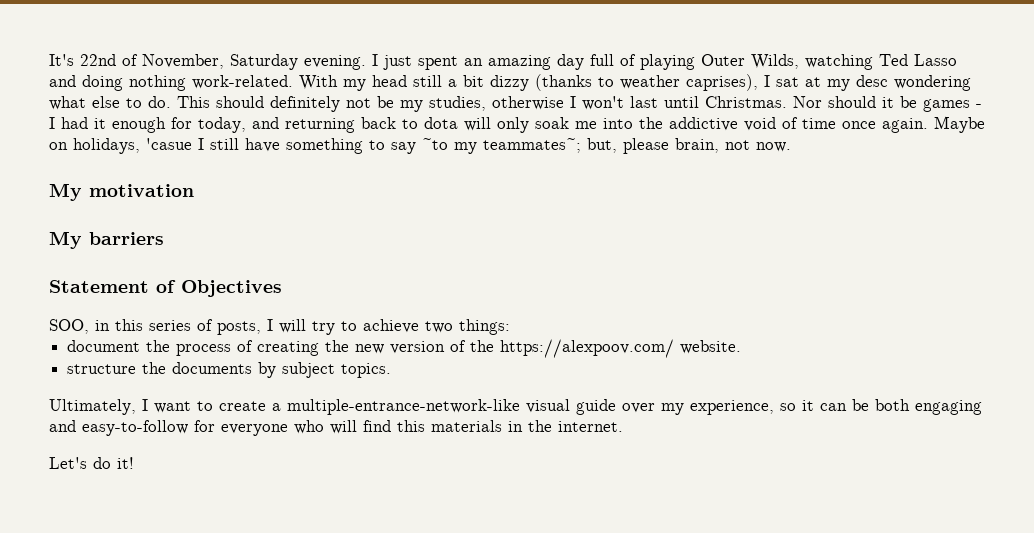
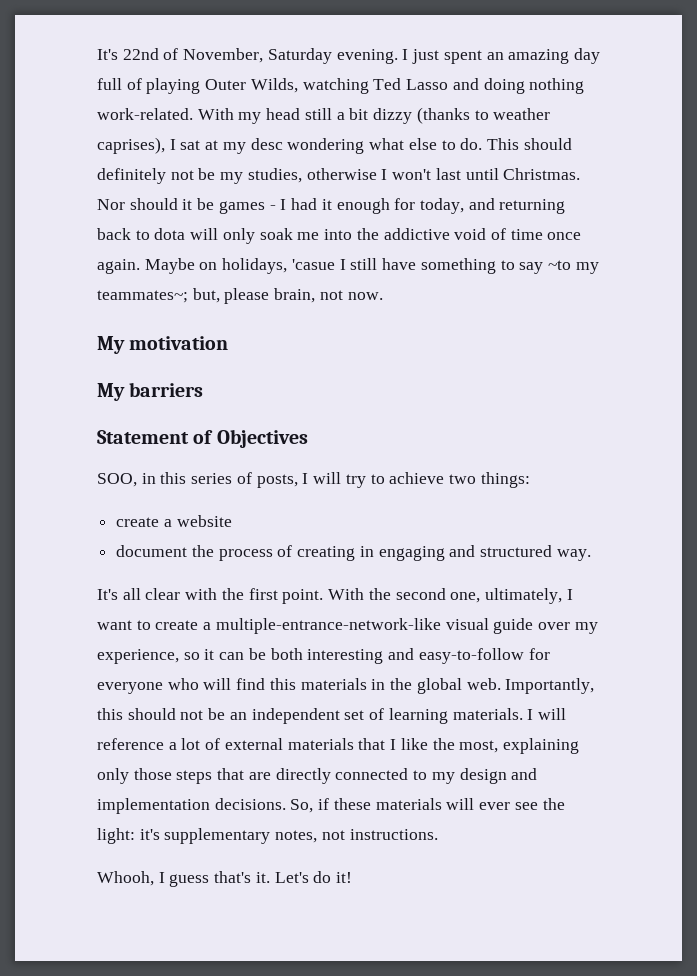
(510, 327) none -> [116,515,232,527] // create a website
[325,339,742,358] [67,362,392,378] [49,399,136,415] the new version of the https://alexpoov.com/ website. // structure the documents by subject topics. // Ultimately, -> [359,545,591,561] [97,588,562,604] in engaging and structured way. // It's all clear with the first point. With the second one, ultimately,
[915,400,982,415] engaging -> [307,649,384,664] interesting
[558,421,623,432] internet. // -> [416,678,595,694] [97,708,566,724] [97,738,579,754] [97,768,538,784] [97,798,565,814] [97,828,438,844] [97,871,270,887] global web. Importantly, this should not be an independent set of learning materials. I will reference a lot of external materials that I like the most, explaining only those steps that are directly connected to my design and implementation decisions. So, if these materials will ever see the light: it's supplementary notes, not instructions. // Whooh, I guess that's it.

